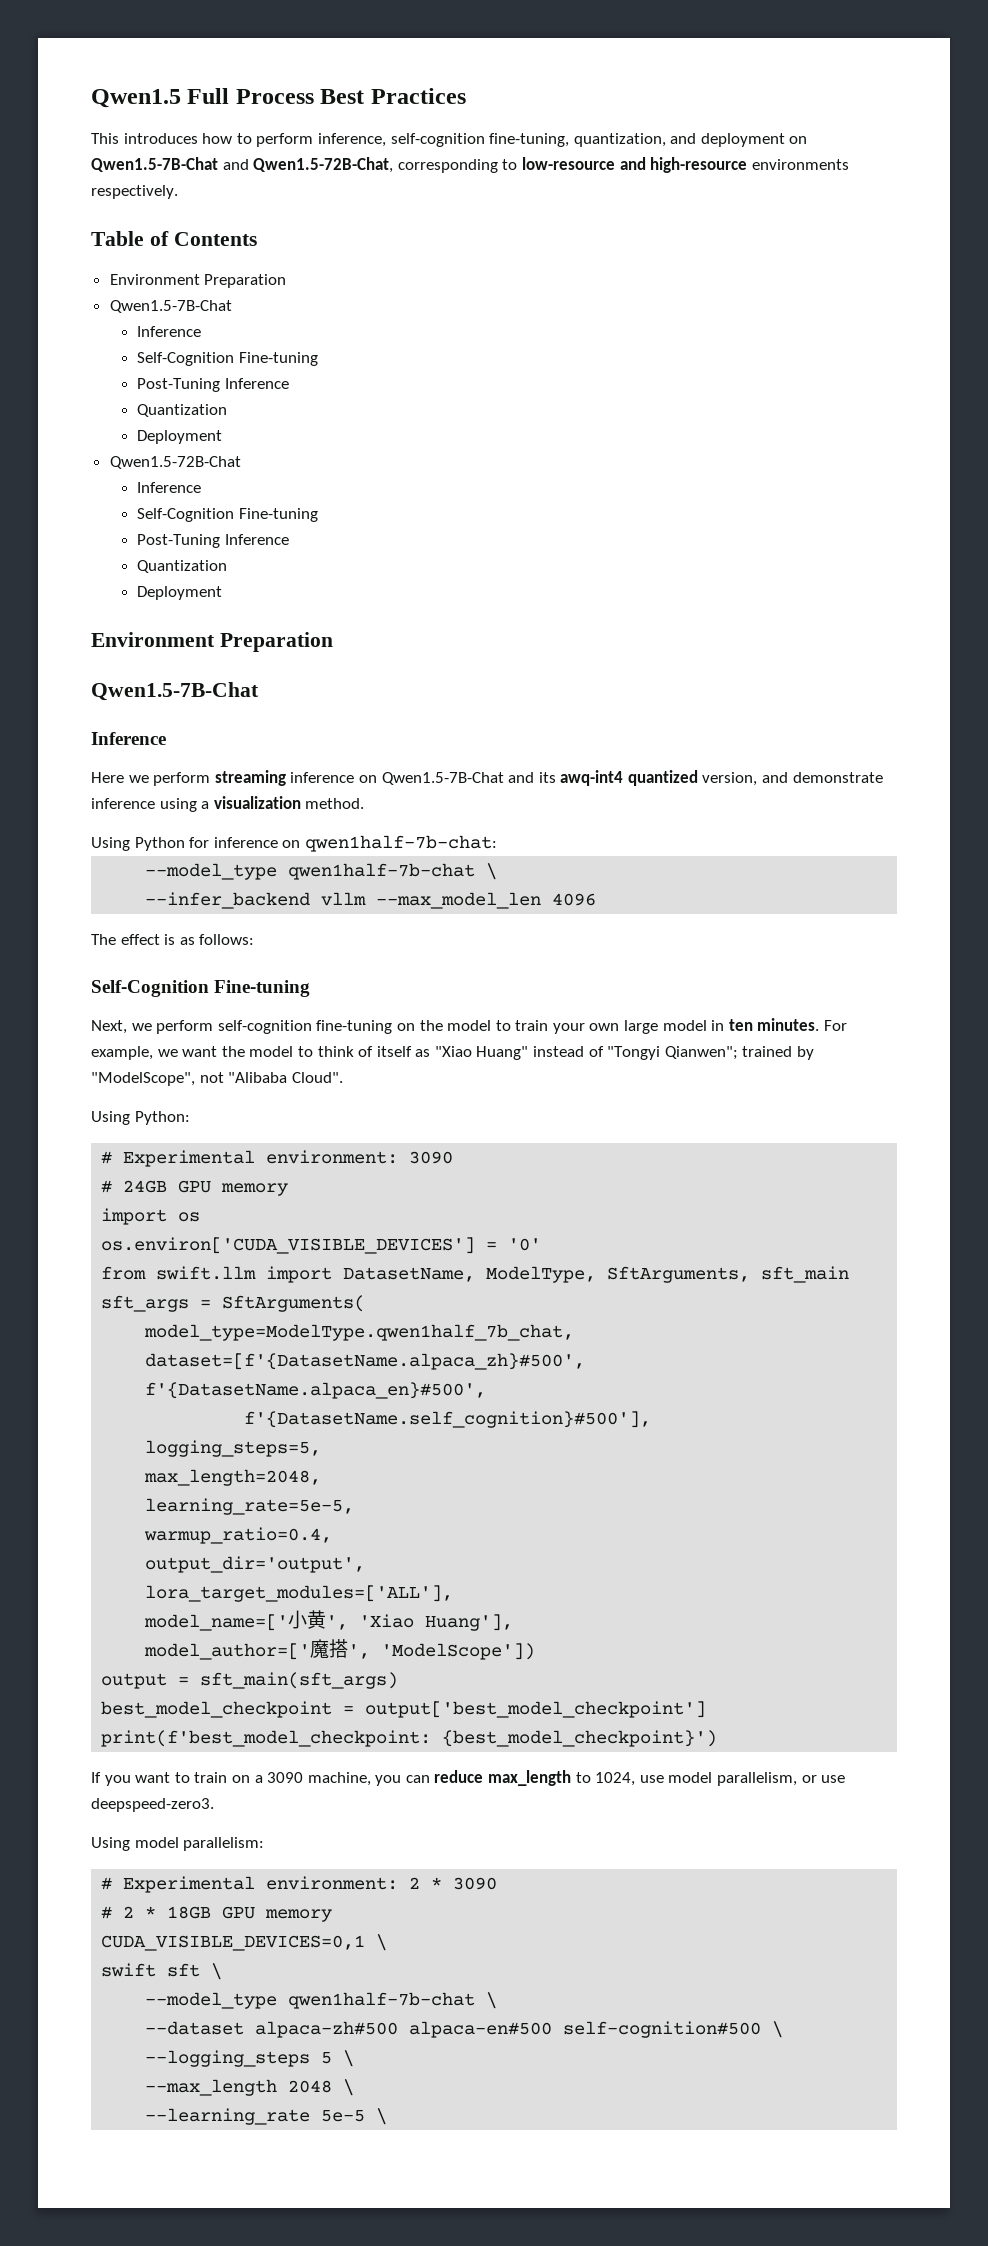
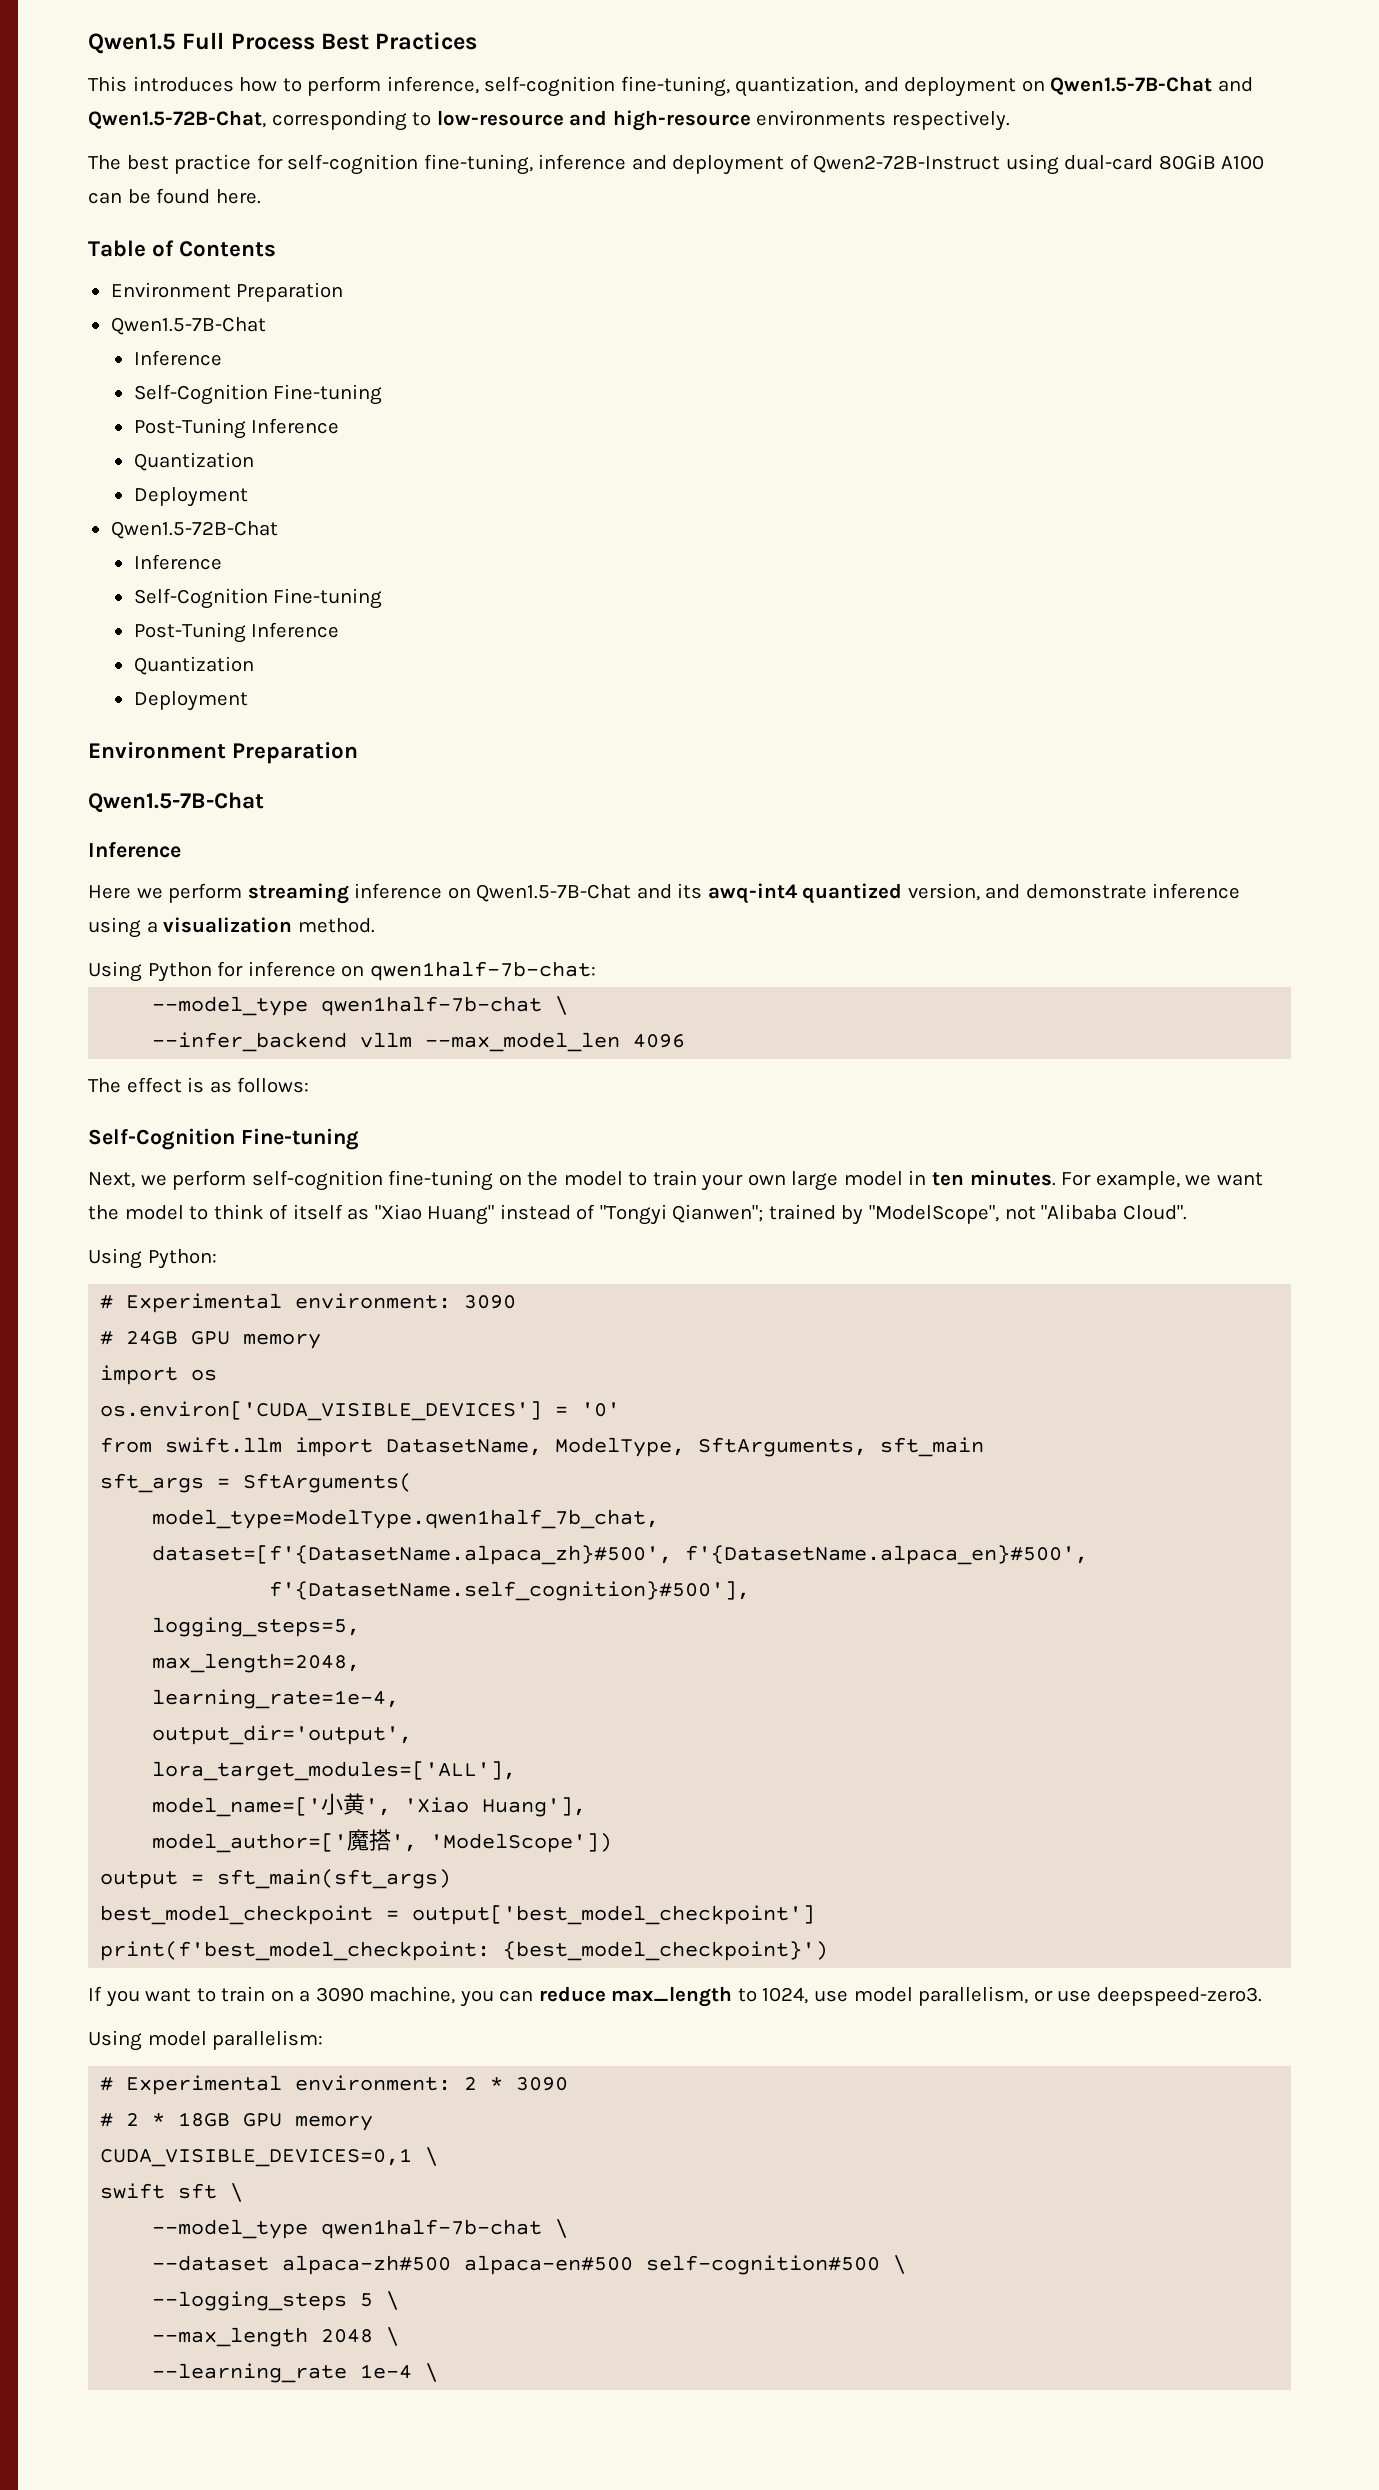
(178, 192) none -> [88,154,1265,175] [88,188,261,204] // The best practice for self-cognition fine-tuning, inference and deployment of Qwen2-72B-Instruct using dual-card 80GiB A100 can be found here.
[145,1498,355,1515] [144,1527,333,1544] learning_rate=5e-5, // warmup_ratio=0.4, -> [152,1689,400,1709] learning_rate=1e-4,
[321,2110,366,2122] 5e-5 -> [360,2364,413,2379] 1e-4

